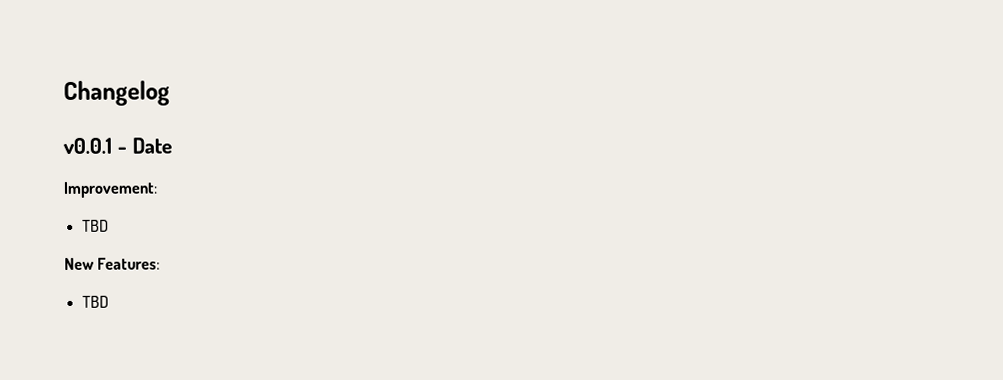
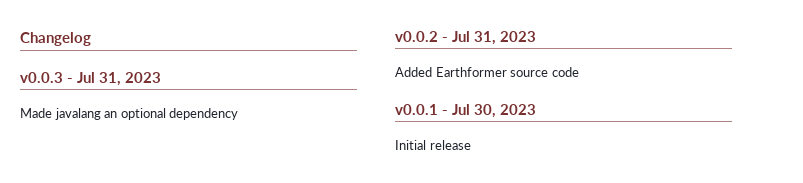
[63,137,172,154] [63,181,158,198] [81,219,109,232] [64,257,161,270] [81,295,109,308] v0.0.1 - Date // Improvement: // TBD // New Features: // TBD -> [20,72,161,86] [20,108,239,120] [395,31,536,45] [395,67,579,77] [395,104,536,118] [395,140,471,150] v0.0.3 - Jul 31, 2023 // Made javalang an optional dependency // v0.0.2 - Jul 31, 2023 // Added Earthformer source code // v0.0.1 - Jul 30, 2023 // Initial release

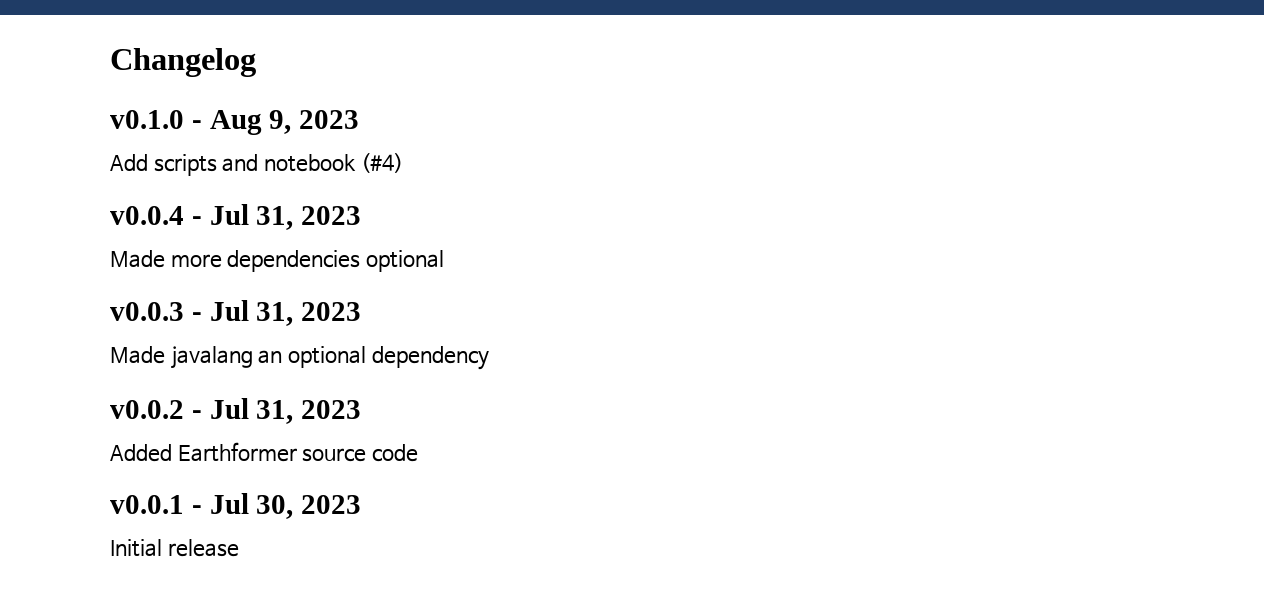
(91, 39) none -> [110,110,360,135] [110,153,403,176] [110,204,362,230] [110,250,444,272] // v0.1.0 - Aug 9, 2023 // Add scripts and notebook (#4) // v0.0.4 - Jul 31, 2023 // Made more dependencies optional

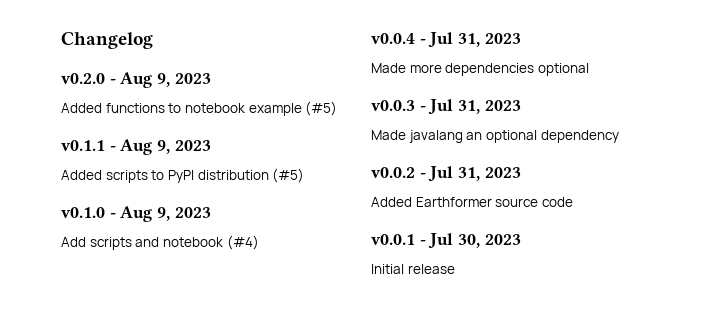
(256, 62) none -> [61,72,211,88] [61,101,338,116] [61,139,211,155] [61,168,305,183] // v0.2.0 - Aug 9, 2023 // Added functions to notebook example (#5) // v0.1.1 - Aug 9, 2023 // Added scripts to PyPI distribution (#5)

